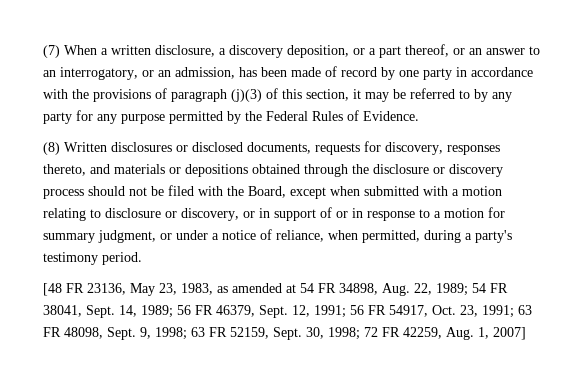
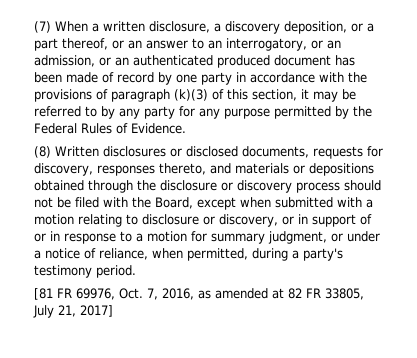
(235, 73) none -> [99,55,331,68] or an authenticated produced document
[231,89,262,102] (j)(3) -> [174,89,208,101] (k)(3)
[43,283,508,296] [43,305,532,318] [43,327,526,340] [48 FR 23136, May 23, 1983, as amended at 54 FR 34898, Aug. 22, 1989; 54 FR 38041, Sept. 14, 1989; 56 FR 46379, Sept. 12, 1991; 56 FR 54917, Oct. 23, 1991; 63 FR 48098, Sept. 9, 1998; 63 FR 52159, Sept. 30, 1998; 72 FR 42259, Aug. 1, 2007] -> [34,288,364,300] [33,305,113,318] [81 FR 69976, Oct. 7, 2016, as amended at 82 FR 33805, July 21, 2017]

